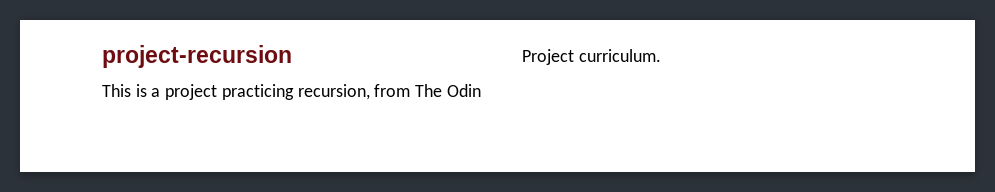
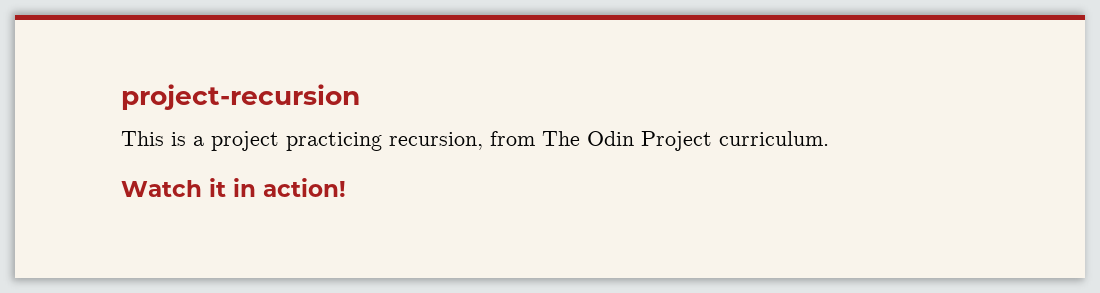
(661, 55) none -> [121,178,346,197] // Watch it in action!

